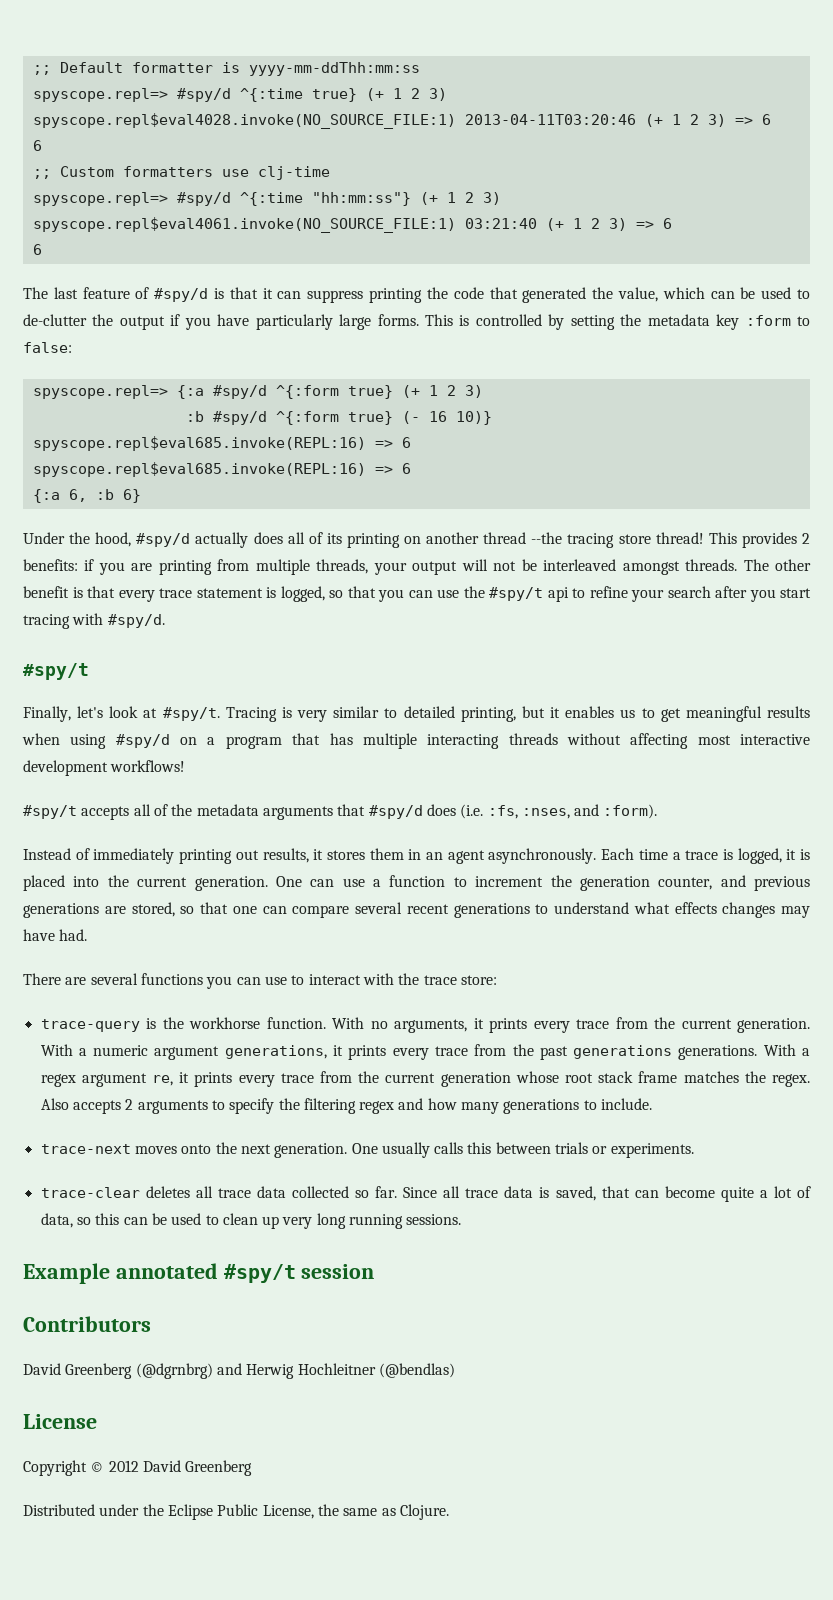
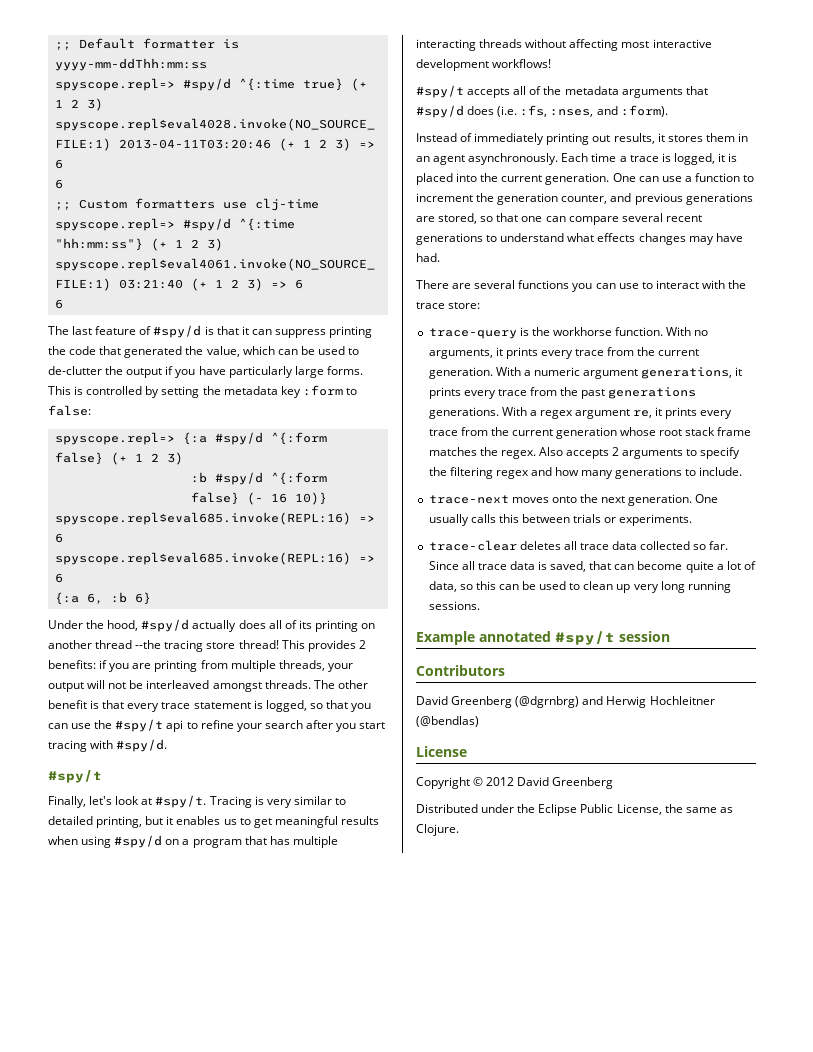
[347,385,393,399] true} -> [54,452,103,465] false}
[347,411,393,425] true} -> [190,492,239,505] false}

